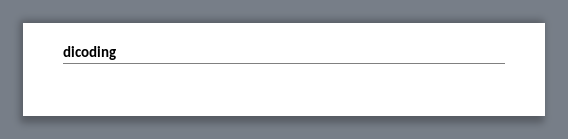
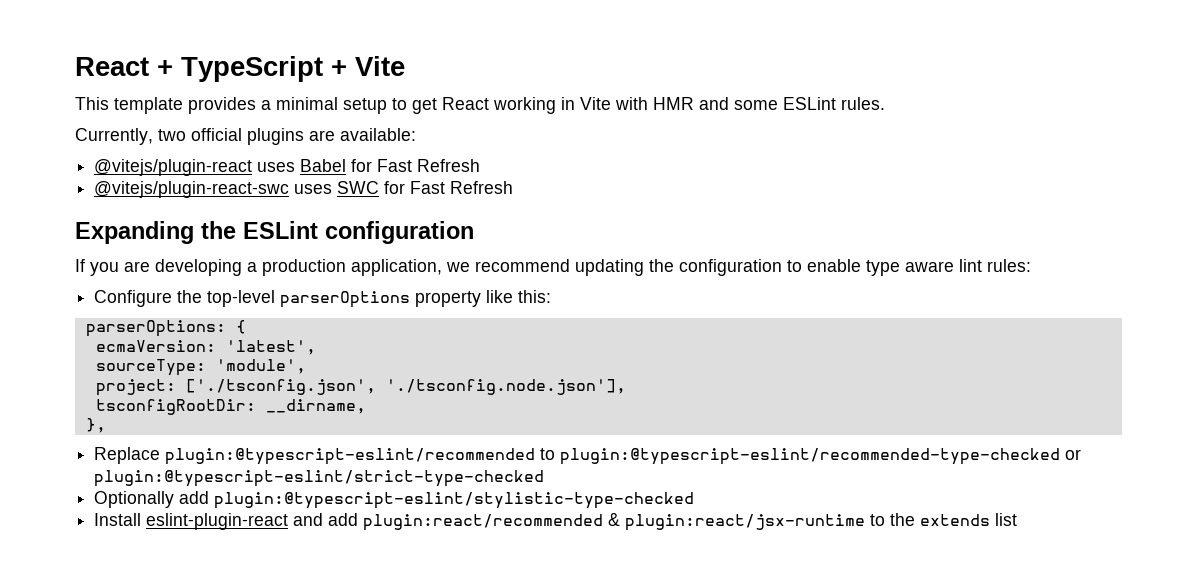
[63,46,116,60] dicoding -> [75,56,405,82] [75,97,885,114] [75,128,416,145] [94,159,481,176] [94,181,514,198] [75,221,474,244] [75,259,1031,276] [94,290,552,308] [85,320,246,337] [95,340,316,355] [95,359,306,376] [95,379,626,396] [95,399,366,415] [85,418,106,433] [94,447,1082,465] [94,470,545,487] [94,491,695,509] [94,513,1018,531] React + TypeScript + Vite // This template provides a minimal setup to get React working in Vite with HMR and some ESLint rules. // Currently, two official plugins are available: // @vitejs/plugin-react uses Babel for Fast Refresh // @vitejs/plugin-react-swc uses SWC for Fast Refresh // Expanding the ESLint configuration // If you are developing a production application, we recommend updating the configuration to enable type aware lint rules: // Configure the top-level parserOptions property like this: // parserOptions: { // ecmaVersion: 'latest', // sourceType: 'module', // project: ['./tsconfig.json', './tsconfig.node.json'], // tsconfigRootDir: __dirname, // }, // Replace plugin:@typescript-eslint/recommended to plugin:@typescript-eslint/recommended-type-checked or plugin:@typescript-eslint/strict-type-checked // Optionally add plugin:@typescript-eslint/stylistic-type-checked // Install eslint-plugin-react and add plugin:react/recommended & plugin:react/jsx-runtime to the extends list

